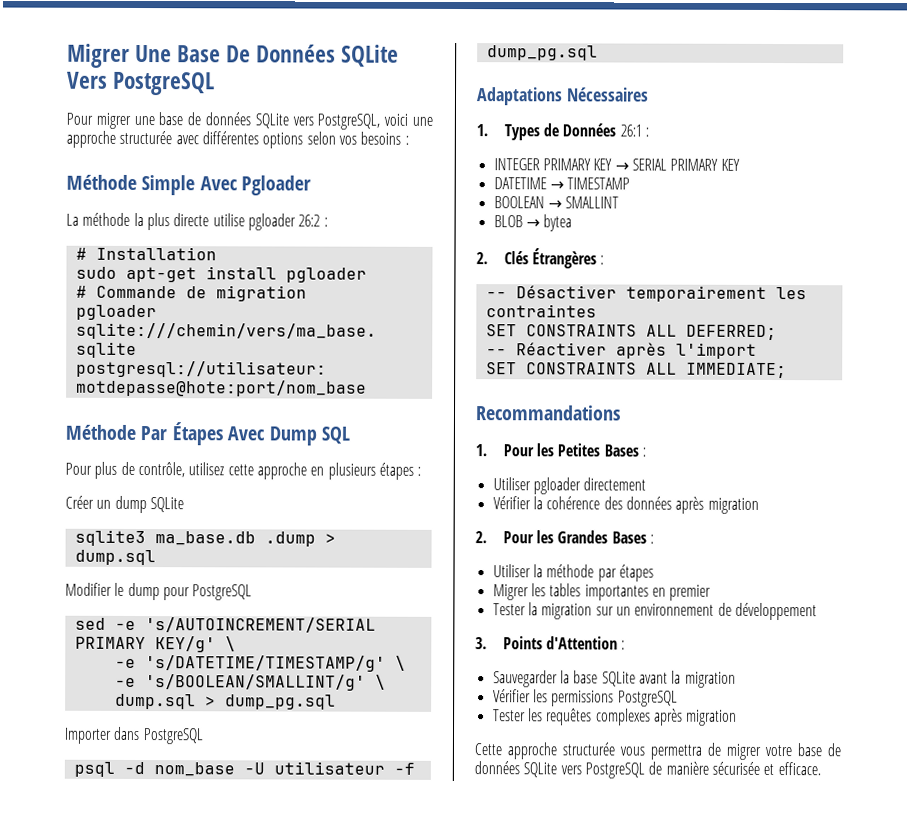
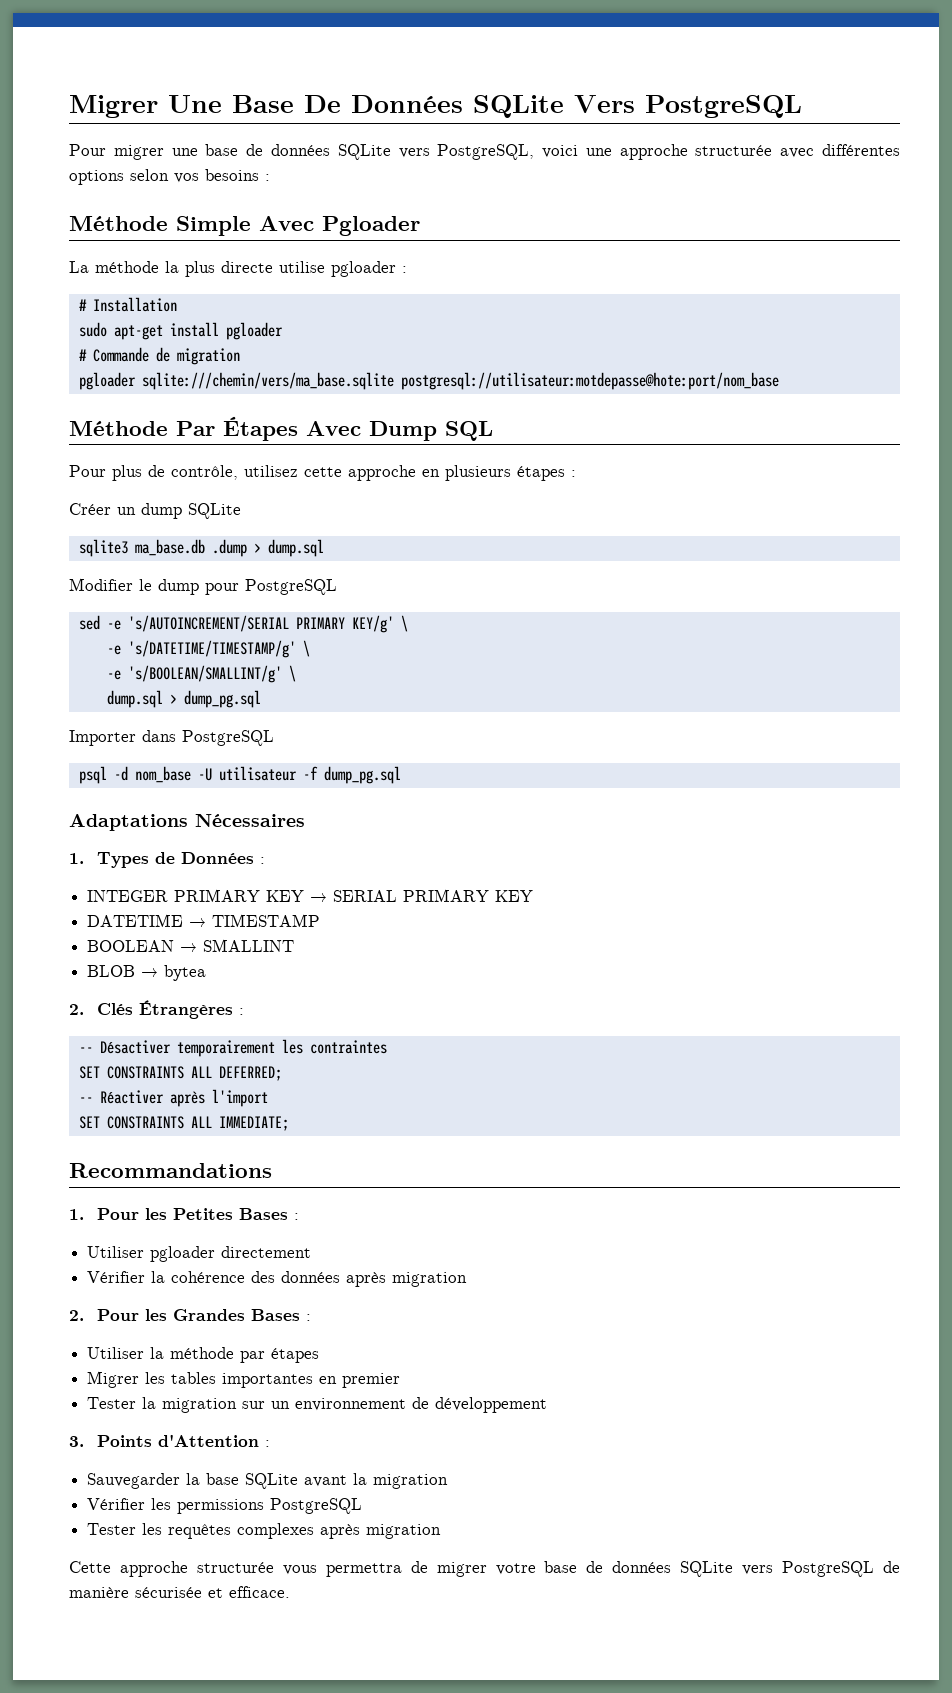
[298,214,321,227] 26:2 -> (396, 269) none
[619,124,642,137] 26:1 -> (255, 858) none

